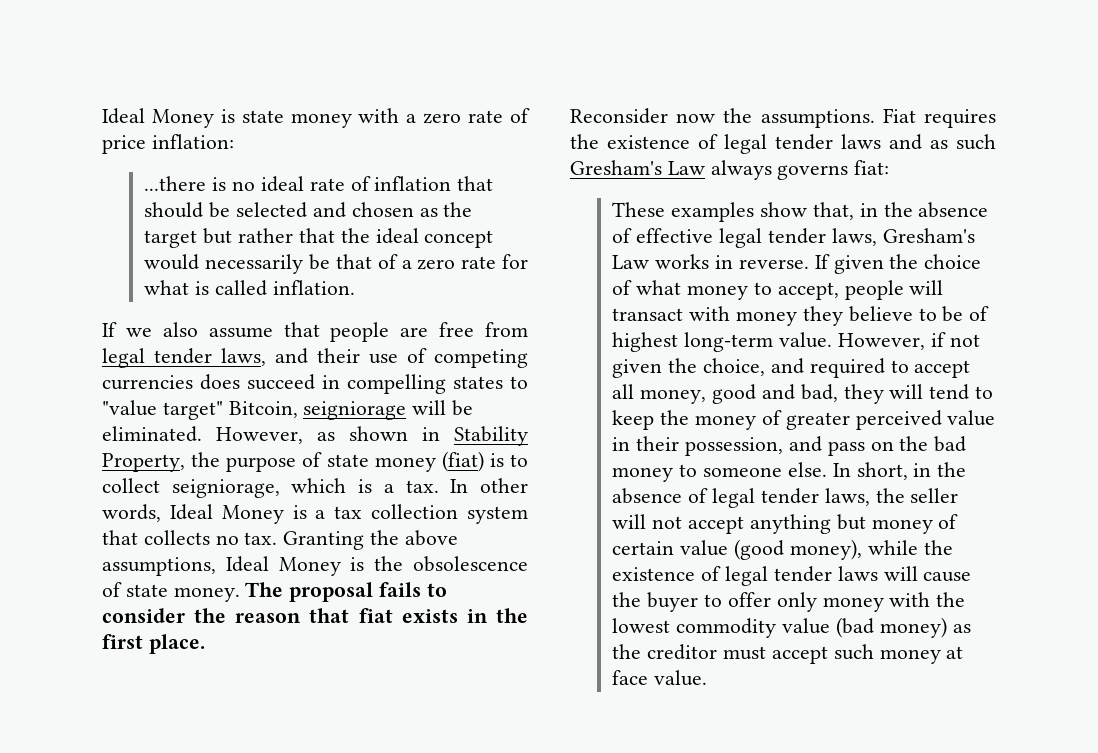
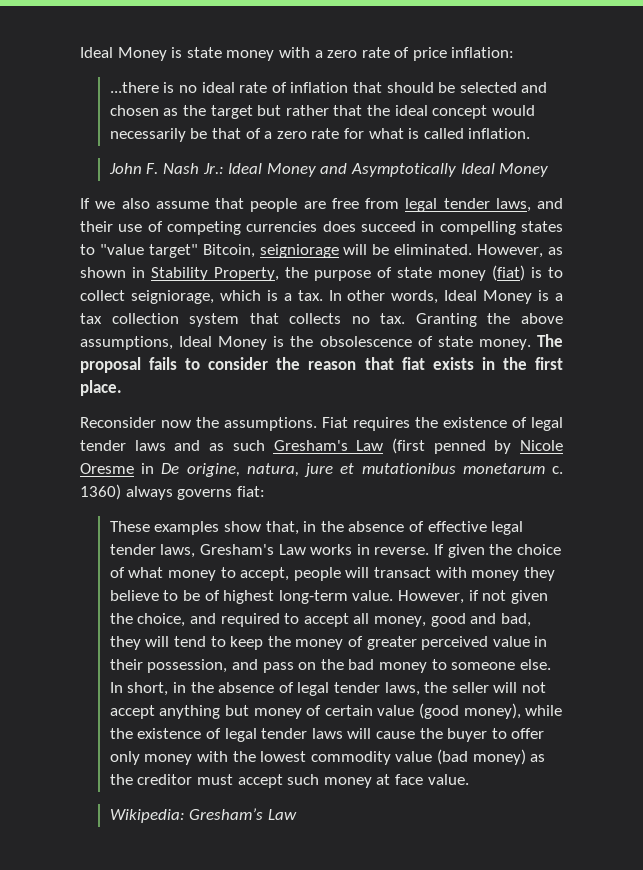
(355, 287) none -> [108,163,549,177] // John F. Nash Jr.: Ideal Money and Asymptotically Ideal Money
(705, 168) none -> [391,438,563,454] [80,463,563,477] [80,484,121,500] (first penned by Nicole Oresme in De origine, natura, jure et mutationibus monetarum c. 1360)
(708, 678) none -> [109,808,297,823] // Wikipedia: Gresham’s Law

